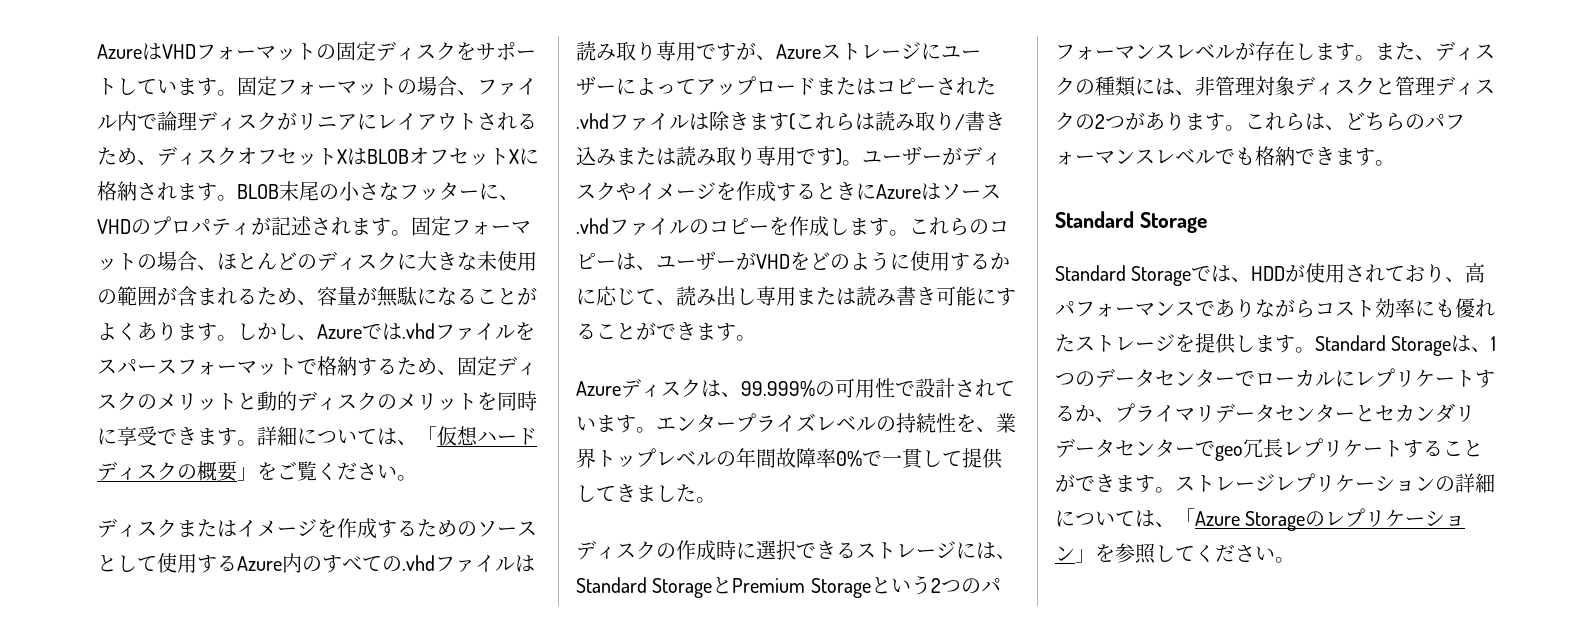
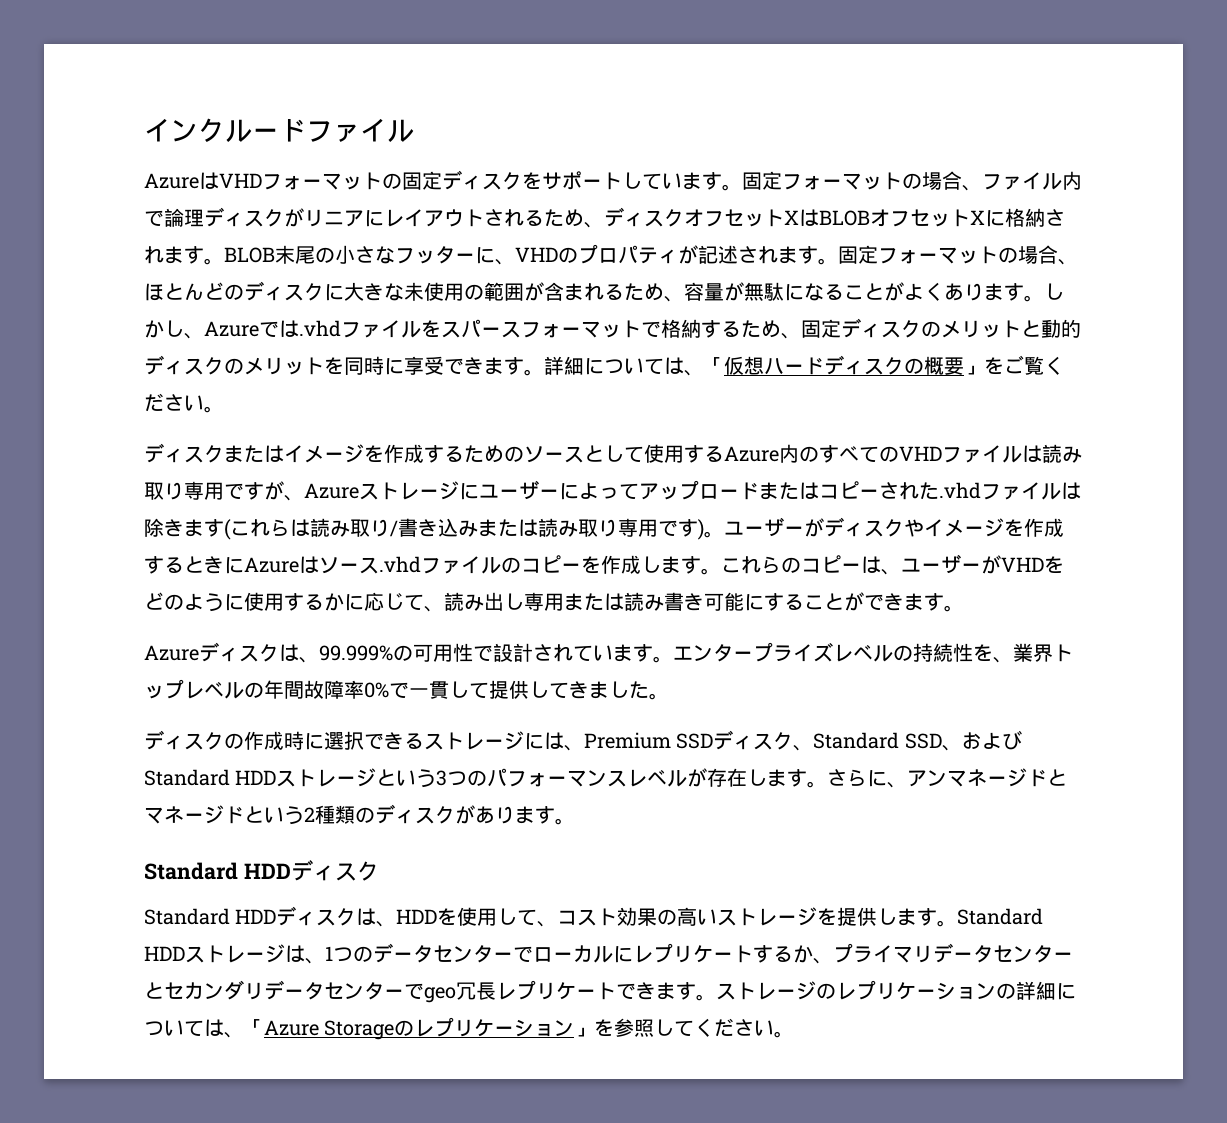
(97, 51) none -> [144,118,414,142] インクルードファイル //
[402,555,435,571] .vhd -> [899,446,942,461] VHD
[576,575,941,598] Standard StorageとPremium Storageという2 -> [584,730,1022,751] [144,768,448,788] Premium SSDディスク、Standard SSD、およびStandard HDDストレージという3
[1375,41,1495,61] [1055,76,1495,97] [1055,112,1465,131] [1055,146,1395,166] [1055,211,1207,233] [1055,263,1486,286] [1055,298,1495,318] [1055,334,1075,352] また、ディスクの種類には、非管理対象ディスクと管理ディスクの2つがあります。これらは、どちらのパフォーマンスレベルでも格納できます。 // Standard Storage // Standard Storageでは、HDDが使用されており、高パフォーマンスでありながらコスト効率にも優れた -> [827,768,1068,788] [144,804,575,825] [144,860,379,881] [144,906,718,927] さらに、アンマネージドとマネージドという2種類のディスクがあります。 // Standard HDDディスク // Standard HDDディスクは、HDDを使用して、コスト効果の高い
[1391,336,1452,356] Storage -> [144,944,285,963] HDDストレージ
[1403,440,1483,458] [1055,474,1075,492] することが -> (616, 991) none
(1275, 482) none -> [816,983,836,999] の

